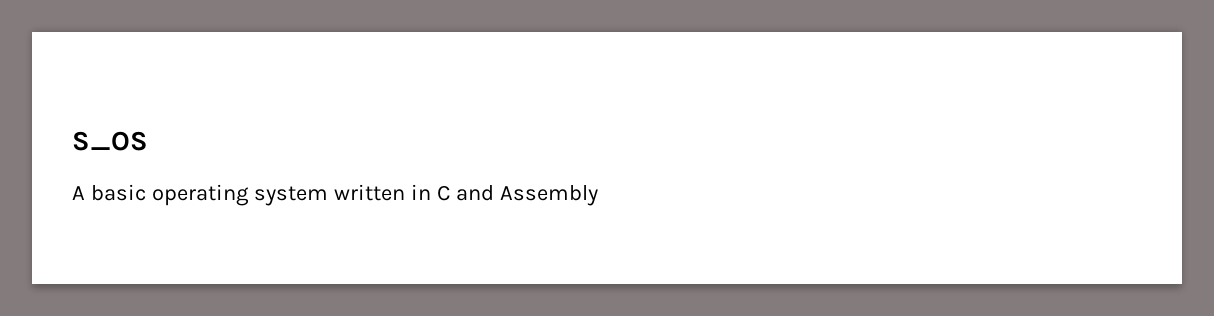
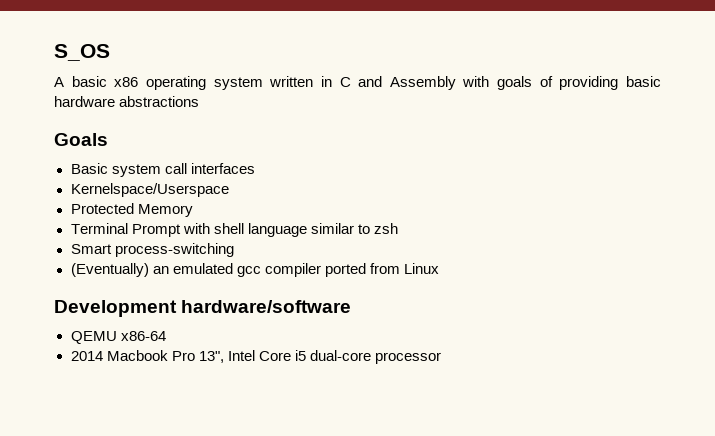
(146, 192) none -> [114,77,139,87] x86
(598, 195) none -> [462,76,662,90] [54,96,200,107] [54,133,108,146] [70,163,255,177] [70,183,229,197] [70,203,193,217] [70,223,398,237] [70,243,234,257] [70,263,439,277] [54,300,352,317] [70,331,166,344] [70,350,441,364] with goals of providing basic hardware abstractions // Goals // Basic system call interfaces // Kernelspace/Userspace // Protected Memory // Terminal Prompt with shell language similar to zsh // Smart process-switching // (Eventually) an emulated gcc compiler ported from Linux // Development hardware/software // QEMU x86-64 // 2014 Macbook Pro 13", Intel Core i5 dual-core processor

